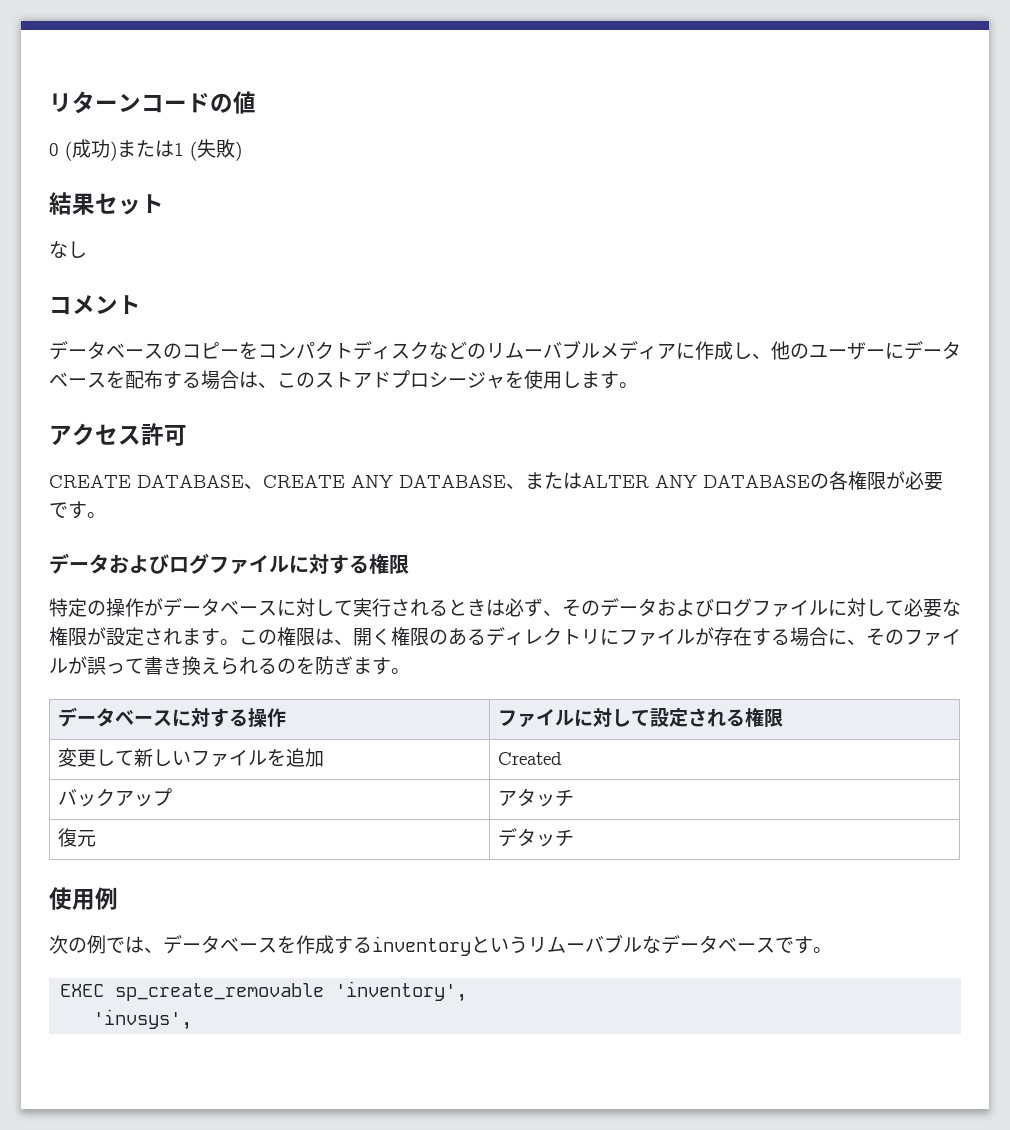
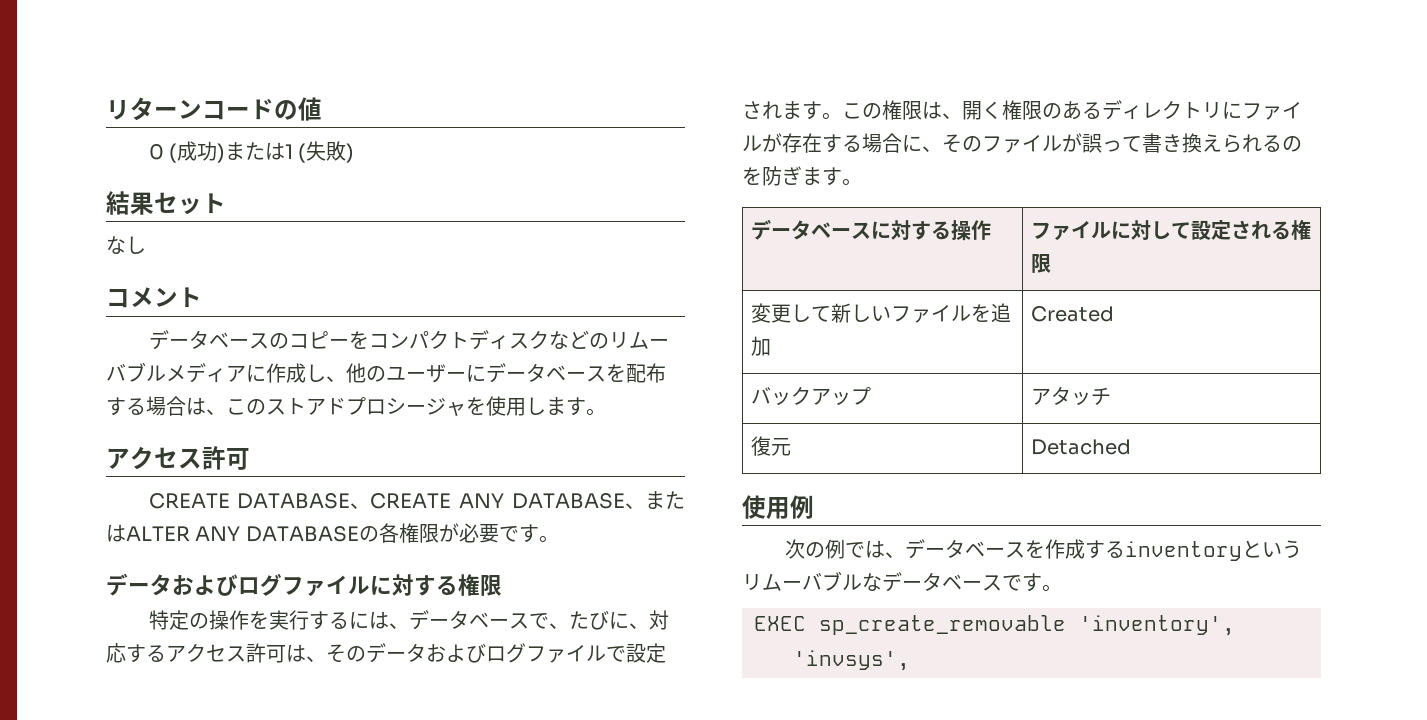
[144,598,543,617] がデータベースに対して実行されるときは必ず -> [248,610,669,630] [106,643,306,663] を実行するには、データベースで、たびに、対応するアクセス許可は
[828,598,961,618] [49,627,106,646] に対して必要な権限が -> [606,646,626,662] で
[497,828,574,847] デタッチ -> [1030,439,1131,455] Detached

